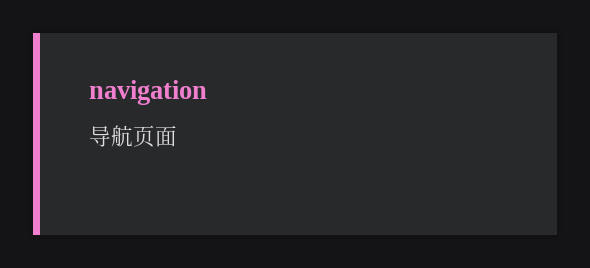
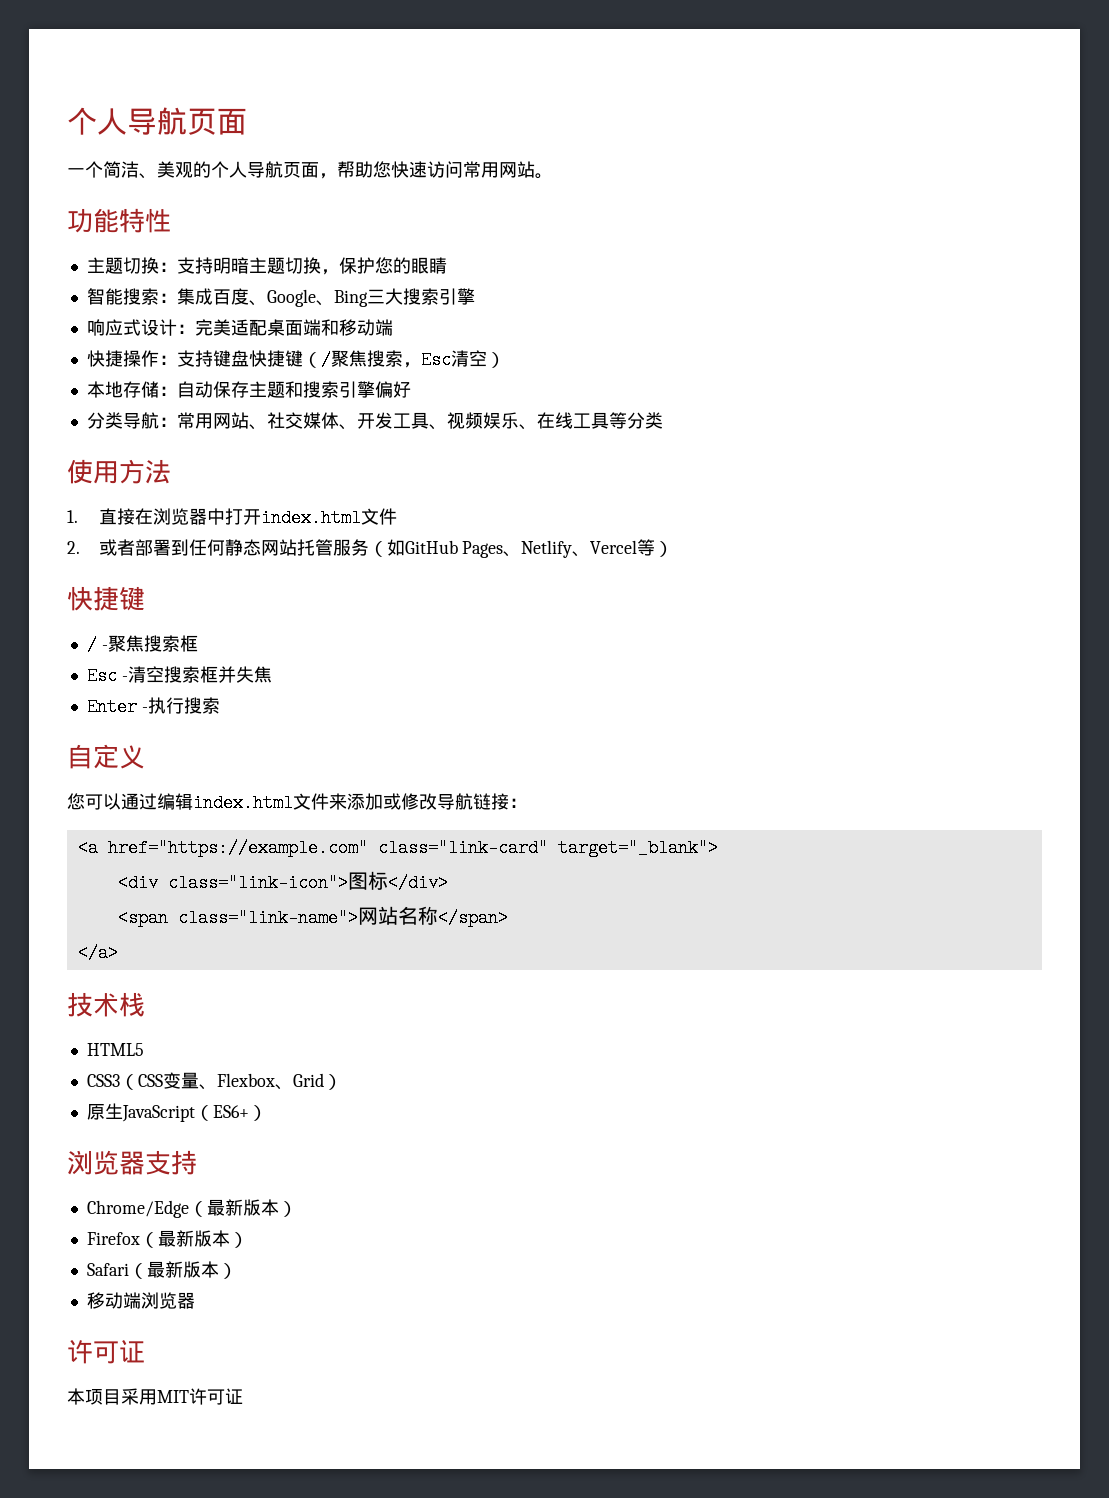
[89,80,207,105] [89,125,177,147] navigation // 导航页面 -> [67,107,247,135] [67,161,553,179] [67,208,171,233] [86,257,447,275] [86,288,475,307] [86,319,393,336] [86,350,505,369] [86,381,411,398] [86,412,663,430] [67,459,171,484] [67,508,397,527] [67,539,674,558] [67,586,145,611] [86,635,198,654] [86,666,272,685] [86,697,220,716] [67,744,145,769] [67,793,527,812] [77,839,718,857] [117,871,448,892] [117,906,508,927] [77,944,118,962] [67,992,145,1017] [86,1043,144,1056] [86,1072,342,1090] [86,1103,267,1122] [67,1150,197,1175] [86,1199,297,1218] [86,1230,248,1248] [86,1261,237,1279] [86,1292,195,1309] [67,1339,145,1364] [67,1388,243,1405] 个人导航页面 // 一个简洁、美观的个人导航页面，帮助您快速访问常用网站。 // 功能特性 // 主题切换：支持明暗主题切换，保护您的眼睛 // 智能搜索：集成百度、Google、Bing三大搜索引擎 // 响应式设计：完美适配桌面端和移动端 // 快捷操作：支持键盘快捷键（/聚焦搜索，Esc清空） // 本地存储：自动保存主题和搜索引擎偏好 // 分类导航：常用网站、社交媒体、开发工具、视频娱乐、在线工具等分类 // 使用方法 // 1.直接在浏览器中打开index.html文件 // 2.或者部署到任何静态网站托管服务（如GitHub Pages、Netlify、Vercel等） // 快捷键 // / -聚焦搜索框 // Esc -清空搜索框并失焦 // Enter -执行搜索 // 自定义 // 您可以通过编辑index.html文件来添加或修改导航链接： // <a href="https://example.com" class="link-card" target="_blank"> // <div class="link-icon">图标</div> // <span class="link-name">网站名称</span> // </a> // 技术栈 // HTML5 // CSS3（CSS变量、Flexbox、Grid） // 原生JavaScript（ES6+） // 浏览器支持 // Chrome/Edge（最新版本） // Firefox（最新版本） // Safari（最新版本） // 移动端浏览器 // 许可证 // 本项目采用MIT许可证

